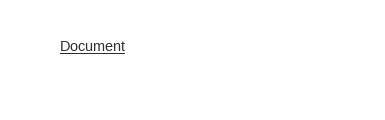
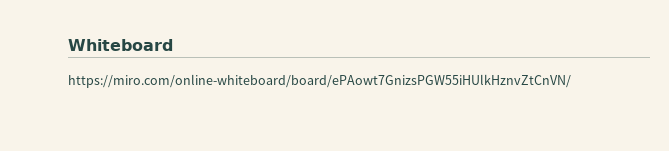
[60,41,125,51] Document -> [68,39,173,51] [68,74,571,88] Whiteboard // https://miro.com/online-whiteboard/board/ePAowt7GnizsPGW55iHUlkHznvZtCnVN/

